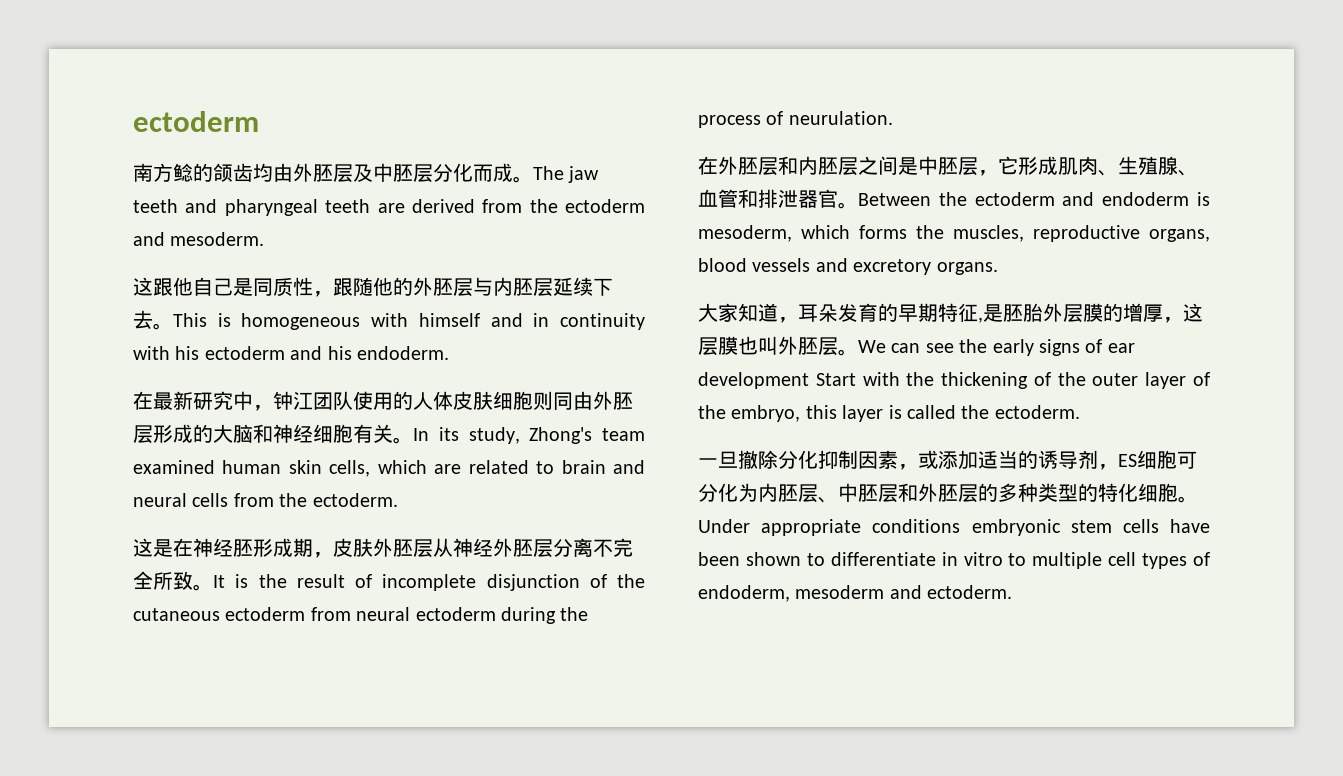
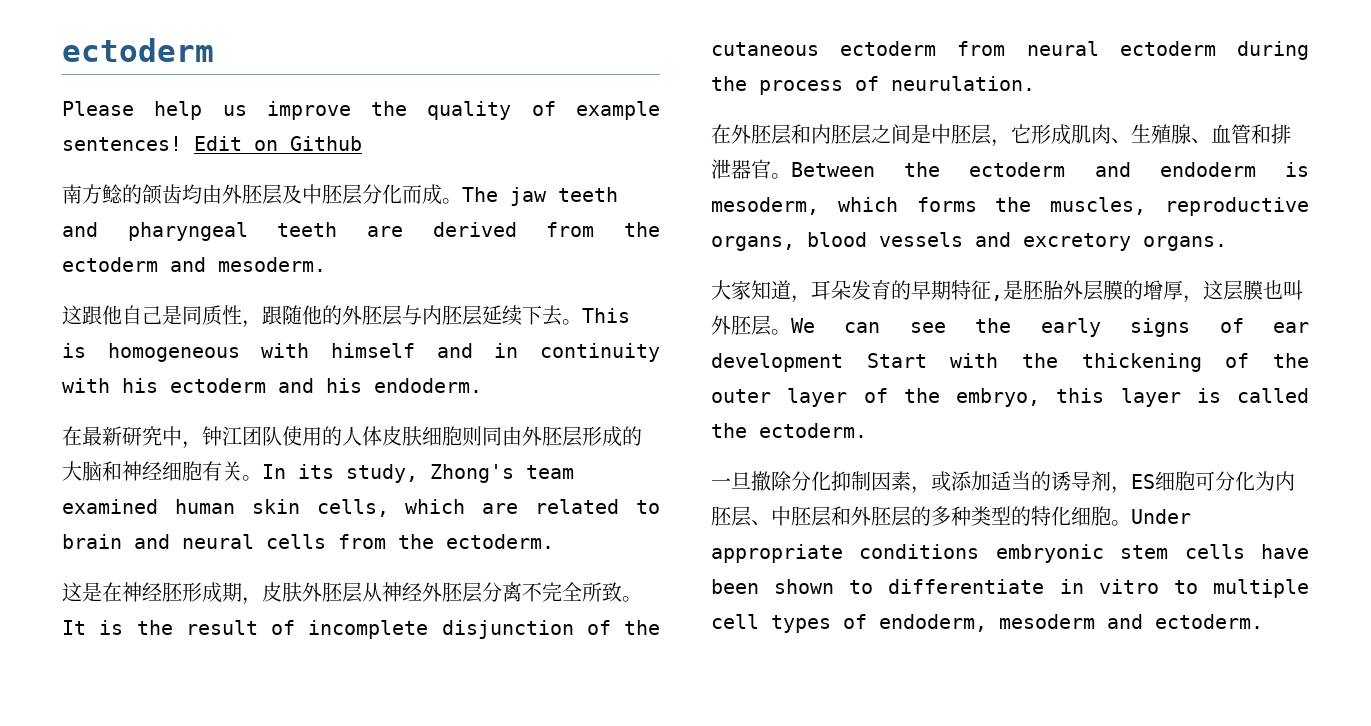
[133,111,259,132] ectoderm -> [62,38,214,62] [62,101,660,120] [62,136,362,151] ectoderm // Please help us improve the quality of example sentences! Edit on Github

